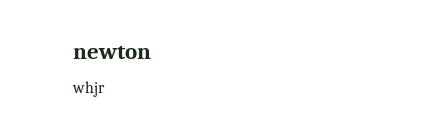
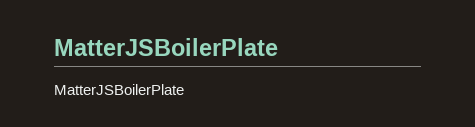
[73,46,151,59] [72,81,105,97] newton // whjr -> [54,38,278,56] [54,84,184,95] MatterJSBoilerPlate // MatterJSBoilerPlate

